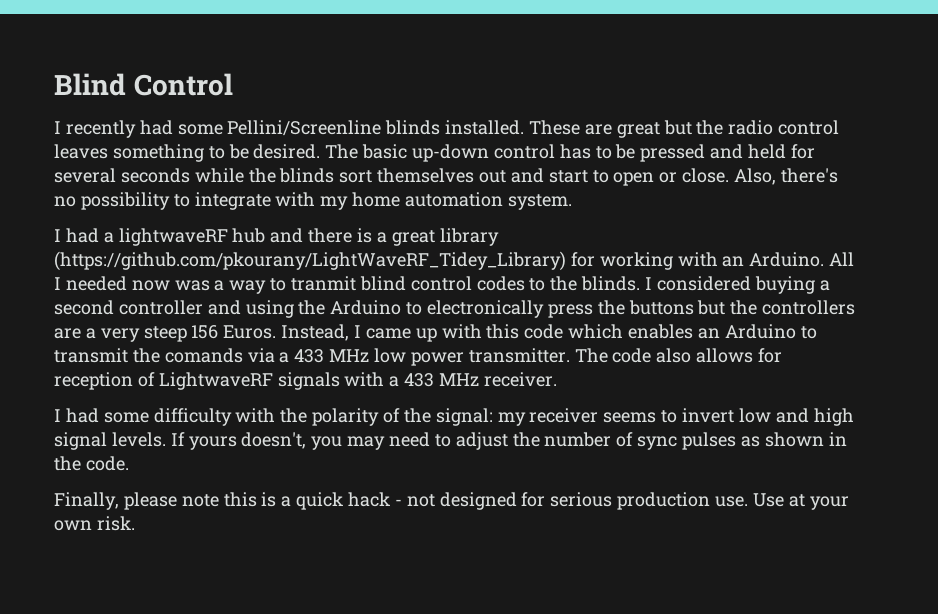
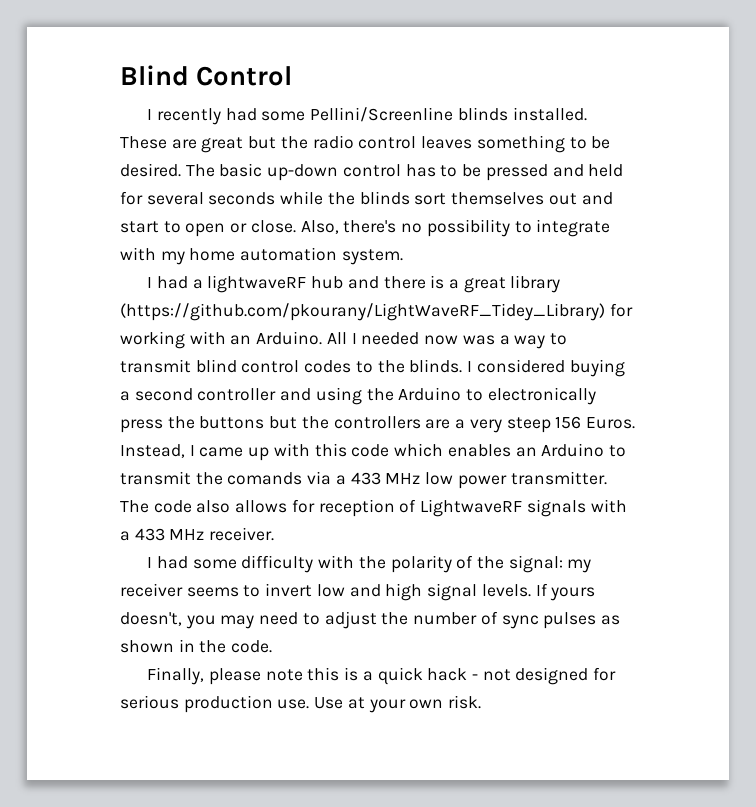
[291,276,357,291] tranmit -> [120,359,191,373] transmit

